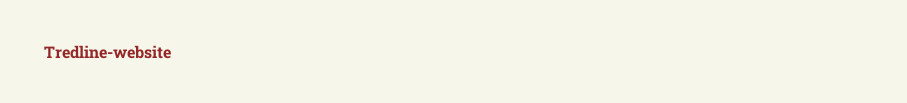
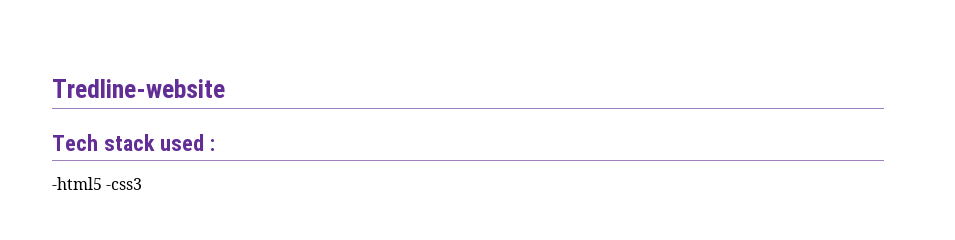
(171, 52) none -> [52,134,215,151] [52,177,143,190] // Tech stack used : // -html5 -css3

